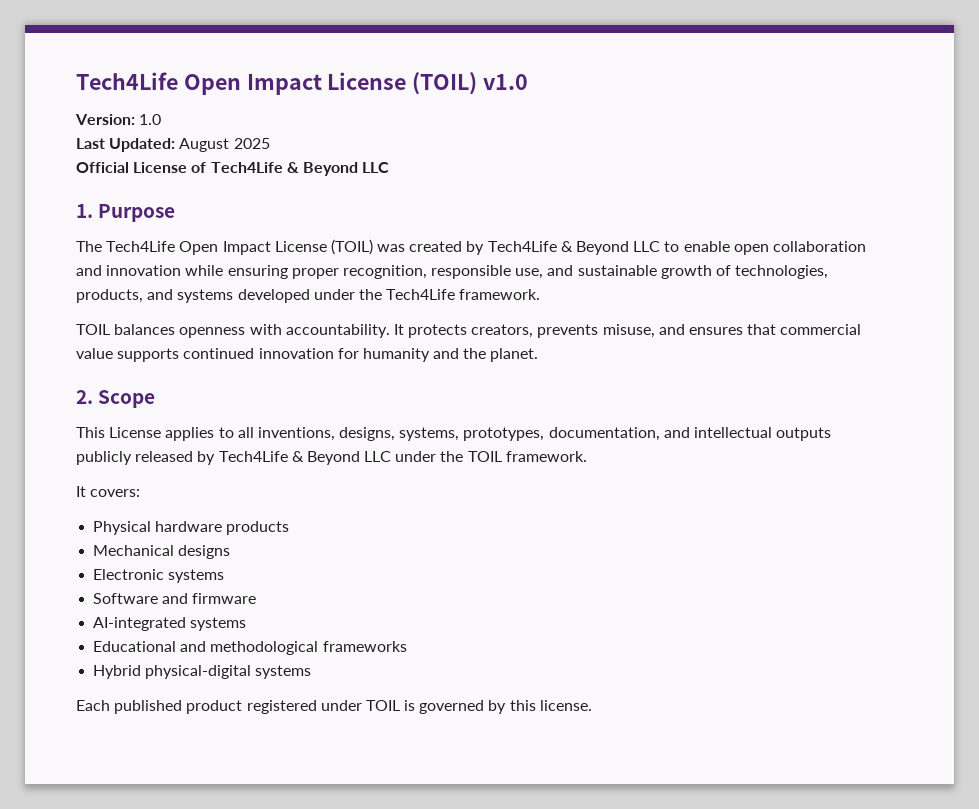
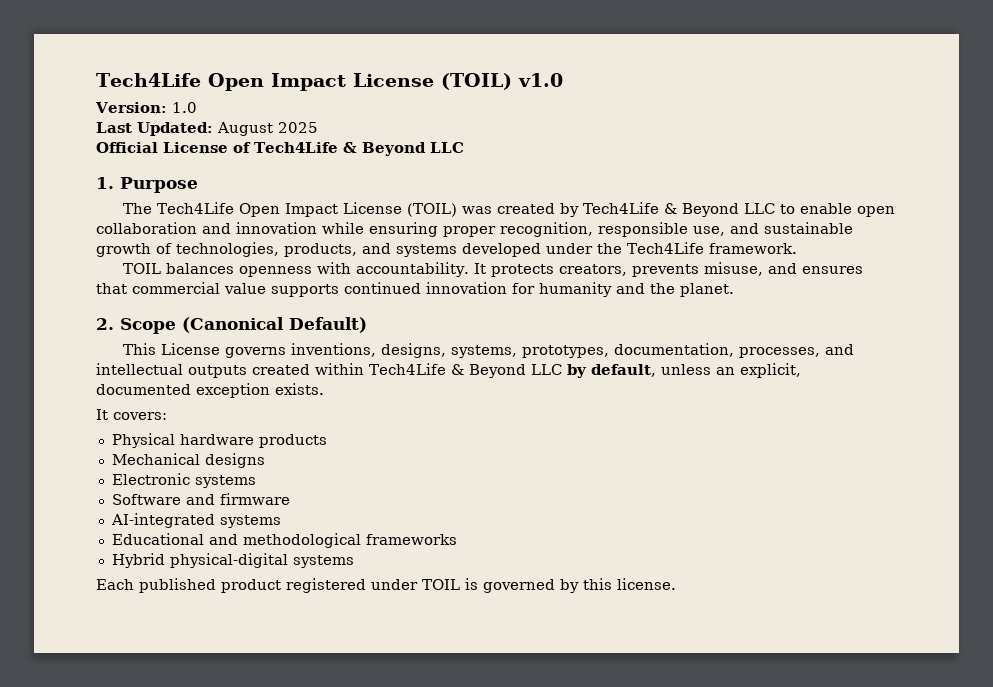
(156, 399) none -> [182,317,367,333] (Canonical Default)
[165,427,254,441] applies to all -> [224,347,286,358] governs
(660, 434) none -> [738,347,820,358] processes,
[76,451,587,465] publicly released by Tech4Life & Beyond LLC under the TOIL framework. -> [252,363,801,378] [96,383,324,398] created within Tech4Life & Beyond LLC by default, unless an explicit, documented exception exists.

